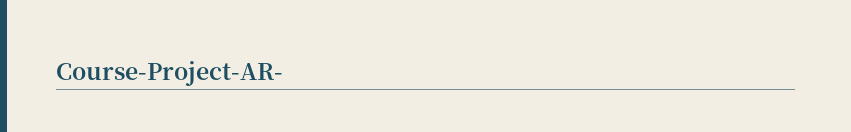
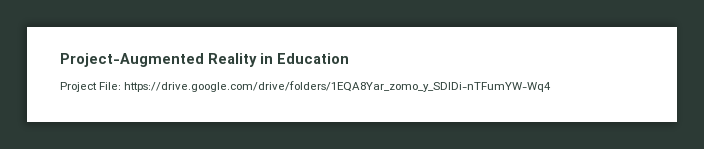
[56,61,283,86] Course-Project-AR- -> [60,53,349,67] [60,81,552,92] Project-Augmented Reality in Education // Project File: https://drive.google.com/drive/folders/1EQA8Yar_zomo_y_SDlDi-nTFumYW-Wq4

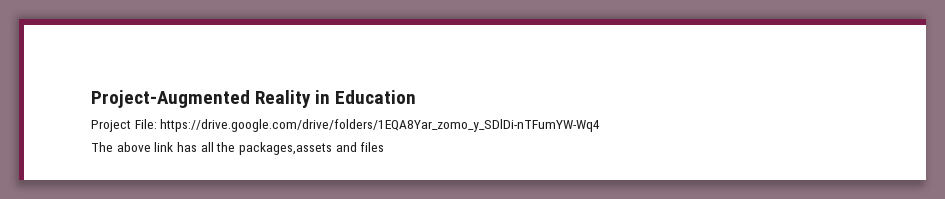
(552, 86) none -> [91,142,385,155] // The above link has all the packages,assets and files

